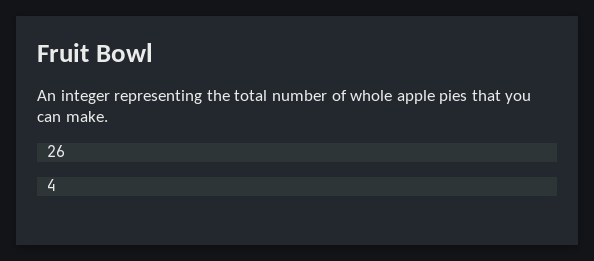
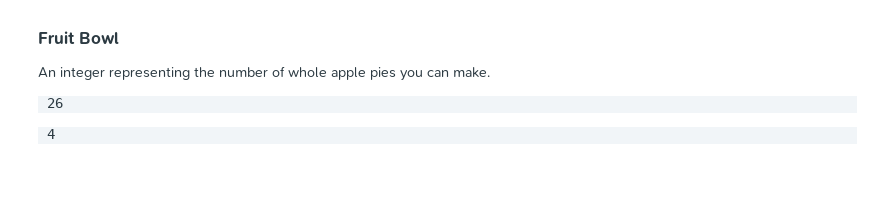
[234,90,268,101] total -> (215, 72) none
[471,90,501,101] that -> (396, 73) none

